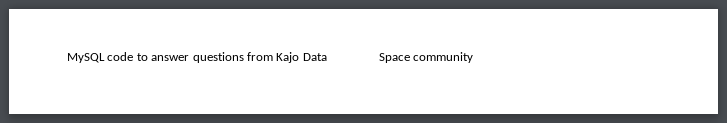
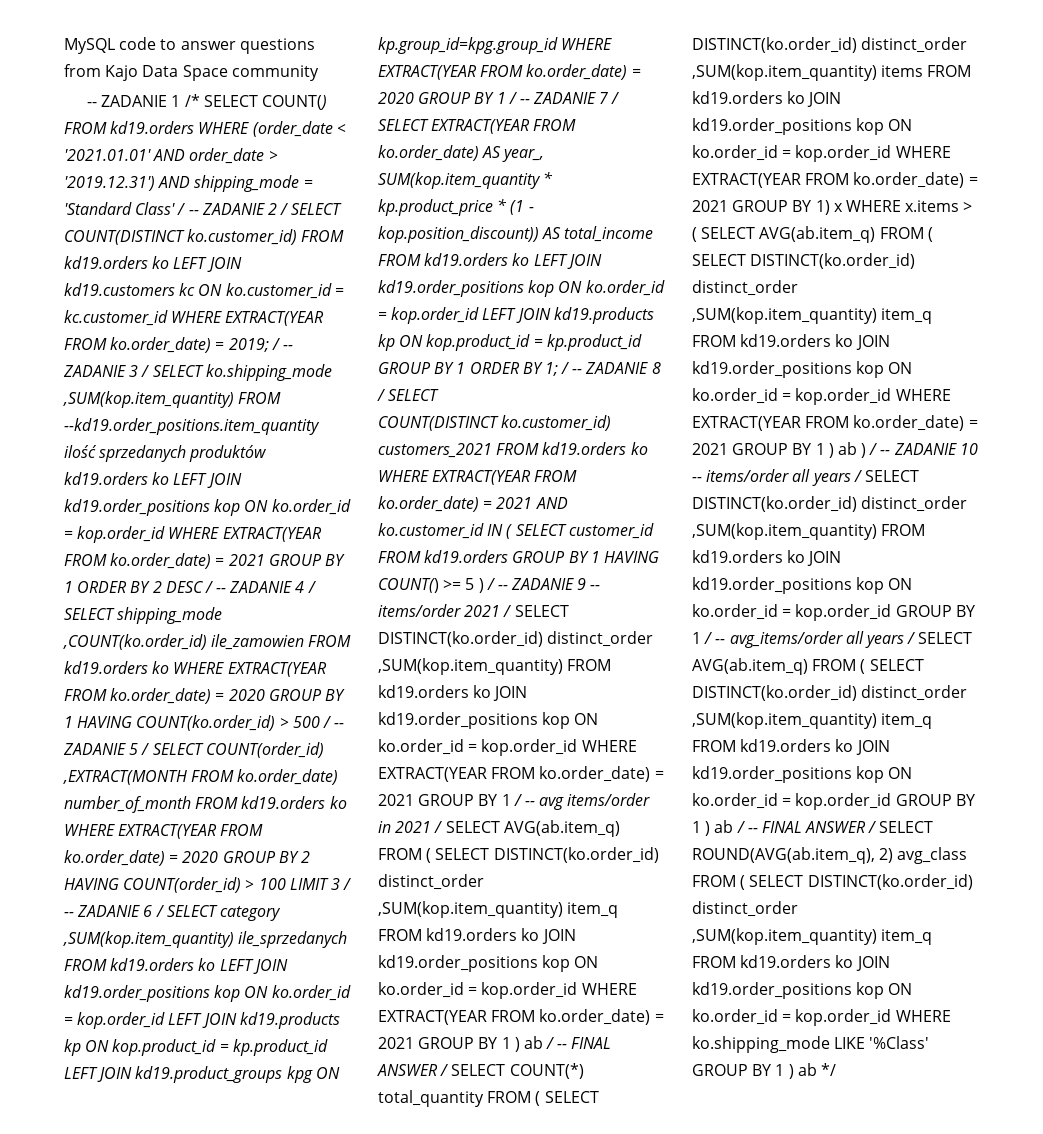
(474, 57) none -> [87,94,328,110] [64,121,346,137] [64,148,278,164] [64,175,313,192] [64,202,343,215] [64,229,345,245] [64,256,242,272] [64,283,344,299] [64,310,325,326] [64,337,293,353] [63,364,332,381] [63,391,282,408] [64,418,320,435] [64,445,268,462] [64,472,242,488] [64,499,351,516] [64,526,322,543] [64,553,345,569] [64,581,316,593] [64,607,223,624] [63,634,352,650] [64,661,327,677] [64,688,345,704] [64,715,345,731] [63,742,324,758] [63,769,339,785] [64,796,347,813] [64,824,264,839] [64,850,310,866] [64,877,352,893] [64,905,281,921] [63,931,348,948] [64,958,288,974] [64,985,351,1002] [64,1012,340,1029] [64,1039,328,1056] [64,1066,340,1083] [378,37,613,54] [378,64,641,80] [378,92,620,104] [378,119,577,134] [378,145,545,162] [378,172,554,189] [378,199,534,216] [378,226,654,243] [378,253,602,269] [378,280,665,297] [378,307,654,324] [378,334,642,351] [378,362,661,376] [377,389,440,401] [378,415,612,431] [378,442,648,458] [378,470,578,485] [378,496,568,512] [378,523,654,539] [378,550,659,563] [378,578,601,593] [378,604,569,617] [378,631,654,647] [378,658,612,675] [378,685,528,701] [378,712,599,729] [378,739,637,756] [378,766,664,782] [378,793,651,810] [378,820,620,837] [378,847,659,863] [378,874,484,890] [378,901,619,918] [378,928,576,944] [378,955,599,972] [378,982,637,999] [378,1009,664,1025] [378,1036,612,1052] [377,1063,584,1079] [378,1090,599,1107] [692,37,968,53] [692,64,972,81] [692,91,842,107] [692,118,913,135] [692,145,951,162] [692,172,978,188] [692,200,973,215] [692,226,933,243] [692,253,916,269] [692,280,798,296] [692,307,933,324] [692,334,890,350] [692,361,913,378] [692,388,951,405] [692,415,978,431] [692,442,978,458] [692,469,919,486] [692,496,968,512] [692,523,926,540] [692,550,842,566] [692,577,913,594] [692,604,975,621] [692,631,973,648] [692,658,924,675] [692,685,968,701] [692,712,933,729] [692,739,890,755] [692,766,913,783] [692,793,975,810] [692,820,934,836] [692,847,968,864] [692,874,973,890] [692,901,798,917] [692,928,933,945] [692,955,890,971] [692,982,913,999] [692,1009,951,1026] [692,1036,930,1053] [692,1063,836,1079] // -- ZADANIE 1 /* SELECT COUNT() FROM kd19.orders WHERE (order_date < '2021.01.01' AND order_date > '2019.12.31') AND shipping_mode = 'Standard Class' / -- ZADANIE 2 / SELECT COUNT(DISTINCT ko.customer_id) FROM kd19.orders ko LEFT JOIN kd19.customers kc ON ko.customer_id = kc.customer_id WHERE EXTRACT(YEAR FROM ko.order_date) = 2019; / -- ZADANIE 3 / SELECT ko.shipping_mode ,SUM(kop.item_quantity) FROM --kd19.order_positions.item_quantity ilość sprzedanych produktów kd19.orders ko LEFT JOIN kd19.order_positions kop ON ko.order_id = kop.order_id WHERE EXTRACT(YEAR FROM ko.order_date) = 2021 GROUP BY 1 ORDER BY 2 DESC / -- ZADANIE 4 / SELECT shipping_mode ,COUNT(ko.order_id) ile_zamowien FROM kd19.orders ko WHERE EXTRACT(YEAR FROM ko.order_date) = 2020 GROUP BY 1 HAVING COUNT(ko.order_id) > 500 / -- ZADANIE 5 / SELECT COUNT(order_id) ,EXTRACT(MONTH FROM ko.order_date) number_of_month FROM kd19.orders ko WHERE EXTRACT(YEAR FROM ko.order_date) = 2020 GROUP BY 2 HAVING COUNT(order_id) > 100 LIMIT 3 / -- ZADANIE 6 / SELECT category ,SUM(kop.item_quantity) ile_sprzedanych FROM kd19.orders ko LEFT JOIN kd19.order_positions kop ON ko.order_id = kop.order_id LEFT JOIN kd19.products kp ON kop.product_id = kp.product_id LEFT JOIN kd19.product_groups kpg ON kp.group_id=kpg.group_id WHERE EXTRACT(YEAR FROM ko.order_date) = 2020 GROUP BY 1 / -- ZADANIE 7 / SELECT EXTRACT(YEAR FROM ko.order_date) AS year_, SUM(kop.item_quantity * kp.product_price * (1 - kop.position_discount)) AS total_income FROM kd19.orders ko LEFT JOIN kd19.order_positions kop ON ko.order_id = kop.order_id LEFT JOIN kd19.products kp ON kop.product_id = kp.product_id GROUP BY 1 ORDER BY 1; / -- ZADANIE 8 / SELECT // COUNT(DISTINCT ko.customer_id) customers_2021 FROM kd19.orders ko WHERE EXTRACT(YEAR FROM ko.order_date) = 2021 AND ko.customer_id IN ( SELECT customer_id FROM kd19.orders GROUP BY 1 HAVING COUNT() >= 5 ) / -- ZADANIE 9 -- items/order 2021 / SELECT DISTINCT(ko.order_id) distinct_order ,SUM(kop.item_quantity) FROM kd19.orders ko JOIN kd19.order_positions kop ON ko.order_id = kop.order_id WHERE EXTRACT(YEAR FROM ko.order_date) = 2021 GROUP BY 1 / -- avg items/order in 2021 / SELECT AVG(ab.item_q) FROM ( SELECT DISTINCT(ko.order_id) distinct_order ,SUM(kop.item_quantity) item_q FROM kd19.orders ko JOIN kd19.order_positions kop ON ko.order_id = kop.order_id WHERE EXTRACT(YEAR FROM ko.order_date) = 2021 GROUP BY 1 ) ab / -- FINAL ANSWER / SELECT COUNT(*) total_quantity FROM ( SELECT DISTINCT(ko.order_id) distinct_order ,SUM(kop.item_quantity) items FROM kd19.orders ko JOIN kd19.order_positions kop ON ko.order_id = kop.order_id WHERE EXTRACT(YEAR FROM ko.order_date) = 2021 GROUP BY 1) x WHERE x.items > ( SELECT AVG(ab.item_q) FROM ( SELECT DISTINCT(ko.order_id) distinct_order ,SUM(kop.item_quantity) item_q FROM kd19.orders ko JOIN kd19.order_positions kop ON ko.order_id = kop.order_id WHERE EXTRACT(YEAR FROM ko.order_date) = 2021 GROUP BY 1 ) ab ) / -- ZADANIE 10 -- items/order all years / SELECT DISTINCT(ko.order_id) distinct_order ,SUM(kop.item_quantity) FROM kd19.orders ko JOIN kd19.order_positions kop ON ko.order_id = kop.order_id GROUP BY 1 / -- avg_items/order all years / SELECT AVG(ab.item_q) FROM ( SELECT DISTINCT(ko.order_id) distinct_order ,SUM(kop.item_quantity) item_q FROM kd19.orders ko JOIN kd19.order_positions kop ON ko.order_id = kop.order_id GROUP BY 1 ) ab / -- FINAL ANSWER / SELECT ROUND(AVG(ab.item_q), 2) avg_class FROM ( SELECT DISTINCT(ko.order_id) distinct_order ,SUM(kop.item_quantity) item_q FROM kd19.orders ko JOIN kd19.order_positions kop ON ko.order_id = kop.order_id WHERE ko.shipping_mode LIKE '%Class' GROUP BY 1 ) ab */

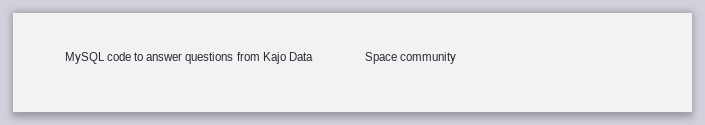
[87,94,328,110] [64,121,346,137] [64,148,278,164] [64,175,313,192] [64,202,343,215] [64,229,345,245] [64,256,242,272] [64,283,344,299] [64,310,325,326] [64,337,293,353] [63,364,332,381] [63,391,282,408] [64,418,320,435] [64,445,268,462] [64,472,242,488] [64,499,351,516] [64,526,322,543] [64,553,345,569] [64,581,316,593] [64,607,223,624] [63,634,352,650] [64,661,327,677] [64,688,345,704] [64,715,345,731] [63,742,324,758] [63,769,339,785] [64,796,347,813] [64,824,264,839] [64,850,310,866] [64,877,352,893] [64,905,281,921] [63,931,348,948] [64,958,288,974] [64,985,351,1002] [64,1012,340,1029] [64,1039,328,1056] [64,1066,340,1083] [378,37,613,54] [378,64,641,80] [378,92,620,104] [378,119,577,134] [378,145,545,162] [378,172,554,189] [378,199,534,216] [378,226,654,243] [378,253,602,269] [378,280,665,297] [378,307,654,324] [378,334,642,351] [378,362,661,376] [377,389,440,401] [378,415,612,431] [378,442,648,458] [378,470,578,485] [378,496,568,512] [378,523,654,539] [378,550,659,563] [378,578,601,593] [378,604,569,617] [378,631,654,647] [378,658,612,675] [378,685,528,701] [378,712,599,729] [378,739,637,756] [378,766,664,782] [378,793,651,810] [378,820,620,837] [378,847,659,863] [378,874,484,890] [378,901,619,918] [378,928,576,944] [378,955,599,972] [378,982,637,999] [378,1009,664,1025] [378,1036,612,1052] [377,1063,584,1079] [378,1090,599,1107] [692,37,968,53] [692,64,972,81] [692,91,842,107] [692,118,913,135] [692,145,951,162] [692,172,978,188] [692,200,973,215] [692,226,933,243] [692,253,916,269] [692,280,798,296] [692,307,933,324] [692,334,890,350] [692,361,913,378] [692,388,951,405] [692,415,978,431] [692,442,978,458] [692,469,919,486] [692,496,968,512] [692,523,926,540] [692,550,842,566] [692,577,913,594] [692,604,975,621] [692,631,973,648] [692,658,924,675] [692,685,968,701] [692,712,933,729] [692,739,890,755] [692,766,913,783] [692,793,975,810] [692,820,934,836] [692,847,968,864] [692,874,973,890] [692,901,798,917] [692,928,933,945] [692,955,890,971] [692,982,913,999] [692,1009,951,1026] [692,1036,930,1053] [692,1063,836,1079] // -- ZADANIE 1 /* SELECT COUNT() FROM kd19.orders WHERE (order_date < '2021.01.01' AND order_date > '2019.12.31') AND shipping_mode = 'Standard Class' / -- ZADANIE 2 / SELECT COUNT(DISTINCT ko.customer_id) FROM kd19.orders ko LEFT JOIN kd19.customers kc ON ko.customer_id = kc.customer_id WHERE EXTRACT(YEAR FROM ko.order_date) = 2019; / -- ZADANIE 3 / SELECT ko.shipping_mode ,SUM(kop.item_quantity) FROM --kd19.order_positions.item_quantity ilość sprzedanych produktów kd19.orders ko LEFT JOIN kd19.order_positions kop ON ko.order_id = kop.order_id WHERE EXTRACT(YEAR FROM ko.order_date) = 2021 GROUP BY 1 ORDER BY 2 DESC / -- ZADANIE 4 / SELECT shipping_mode ,COUNT(ko.order_id) ile_zamowien FROM kd19.orders ko WHERE EXTRACT(YEAR FROM ko.order_date) = 2020 GROUP BY 1 HAVING COUNT(ko.order_id) > 500 / -- ZADANIE 5 / SELECT COUNT(order_id) ,EXTRACT(MONTH FROM ko.order_date) number_of_month FROM kd19.orders ko WHERE EXTRACT(YEAR FROM ko.order_date) = 2020 GROUP BY 2 HAVING COUNT(order_id) > 100 LIMIT 3 / -- ZADANIE 6 / SELECT category ,SUM(kop.item_quantity) ile_sprzedanych FROM kd19.orders ko LEFT JOIN kd19.order_positions kop ON ko.order_id = kop.order_id LEFT JOIN kd19.products kp ON kop.product_id = kp.product_id LEFT JOIN kd19.product_groups kpg ON kp.group_id=kpg.group_id WHERE EXTRACT(YEAR FROM ko.order_date) = 2020 GROUP BY 1 / -- ZADANIE 7 / SELECT EXTRACT(YEAR FROM ko.order_date) AS year_, SUM(kop.item_quantity * kp.product_price * (1 - kop.position_discount)) AS total_income FROM kd19.orders ko LEFT JOIN kd19.order_positions kop ON ko.order_id = kop.order_id LEFT JOIN kd19.products kp ON kop.product_id = kp.product_id GROUP BY 1 ORDER BY 1; / -- ZADANIE 8 / SELECT // COUNT(DISTINCT ko.customer_id) customers_2021 FROM kd19.orders ko WHERE EXTRACT(YEAR FROM ko.order_date) = 2021 AND ko.customer_id IN ( SELECT customer_id FROM kd19.orders GROUP BY 1 HAVING COUNT() >= 5 ) / -- ZADANIE 9 -- items/order 2021 / SELECT DISTINCT(ko.order_id) distinct_order ,SUM(kop.item_quantity) FROM kd19.orders ko JOIN kd19.order_positions kop ON ko.order_id = kop.order_id WHERE EXTRACT(YEAR FROM ko.order_date) = 2021 GROUP BY 1 / -- avg items/order in 2021 / SELECT AVG(ab.item_q) FROM ( SELECT DISTINCT(ko.order_id) distinct_order ,SUM(kop.item_quantity) item_q FROM kd19.orders ko JOIN kd19.order_positions kop ON ko.order_id = kop.order_id WHERE EXTRACT(YEAR FROM ko.order_date) = 2021 GROUP BY 1 ) ab / -- FINAL ANSWER / SELECT COUNT(*) total_quantity FROM ( SELECT DISTINCT(ko.order_id) distinct_order ,SUM(kop.item_quantity) items FROM kd19.orders ko JOIN kd19.order_positions kop ON ko.order_id = kop.order_id WHERE EXTRACT(YEAR FROM ko.order_date) = 2021 GROUP BY 1) x WHERE x.items > ( SELECT AVG(ab.item_q) FROM ( SELECT DISTINCT(ko.order_id) distinct_order ,SUM(kop.item_quantity) item_q FROM kd19.orders ko JOIN kd19.order_positions kop ON ko.order_id = kop.order_id WHERE EXTRACT(YEAR FROM ko.order_date) = 2021 GROUP BY 1 ) ab ) / -- ZADANIE 10 -- items/order all years / SELECT DISTINCT(ko.order_id) distinct_order ,SUM(kop.item_quantity) FROM kd19.orders ko JOIN kd19.order_positions kop ON ko.order_id = kop.order_id GROUP BY 1 / -- avg_items/order all years / SELECT AVG(ab.item_q) FROM ( SELECT DISTINCT(ko.order_id) distinct_order ,SUM(kop.item_quantity) item_q FROM kd19.orders ko JOIN kd19.order_positions kop ON ko.order_id = kop.order_id GROUP BY 1 ) ab / -- FINAL ANSWER / SELECT ROUND(AVG(ab.item_q), 2) avg_class FROM ( SELECT DISTINCT(ko.order_id) distinct_order ,SUM(kop.item_quantity) item_q FROM kd19.orders ko JOIN kd19.order_positions kop ON ko.order_id = kop.order_id WHERE ko.shipping_mode LIKE '%Class' GROUP BY 1 ) ab */ -> (457, 58) none

